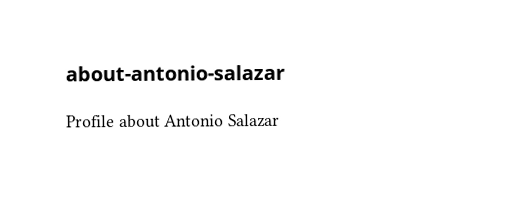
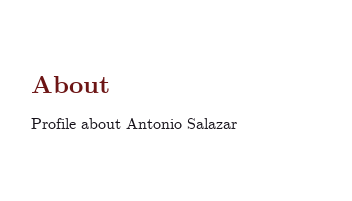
[65,64,285,82] about-antonio-salazar -> [31,76,110,93] About

